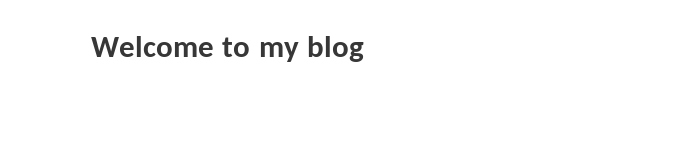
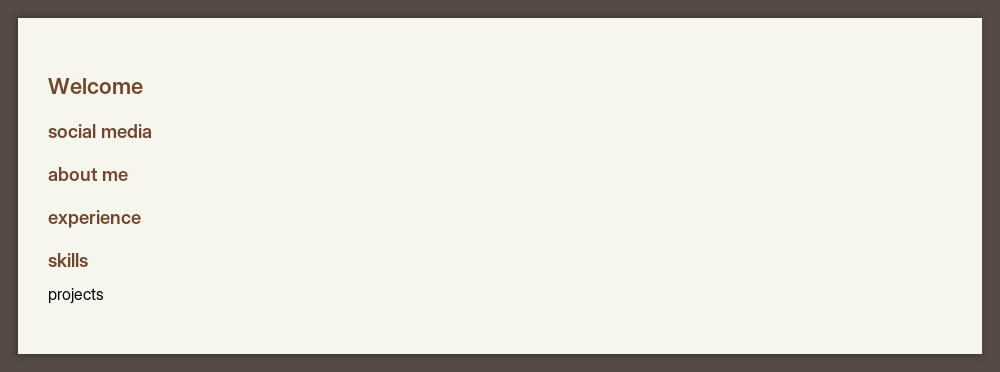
[222,36,365,62] to my blog -> [48,124,152,138] [48,167,128,181] [48,210,141,228] [48,253,88,267] [48,288,104,304] // social media // about me // experience // skills // projects

